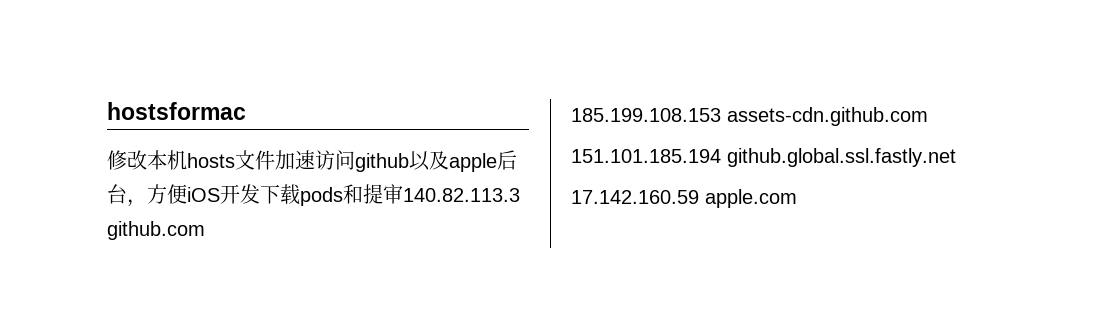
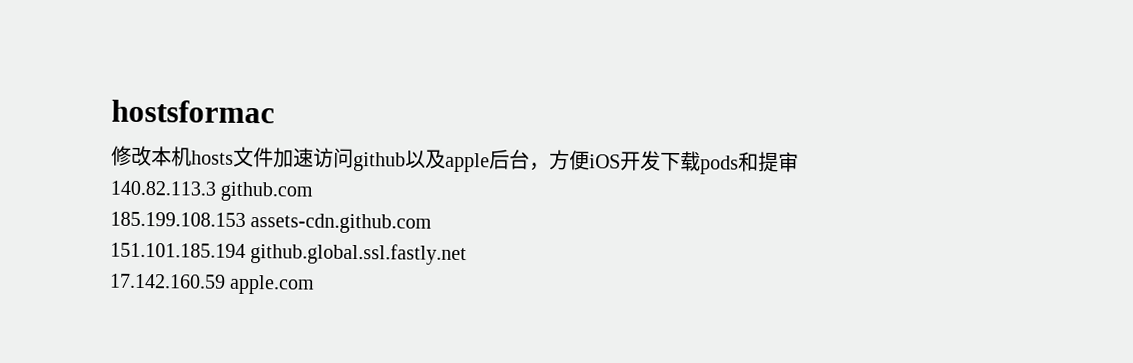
(403, 194) none -> (799, 162) //

